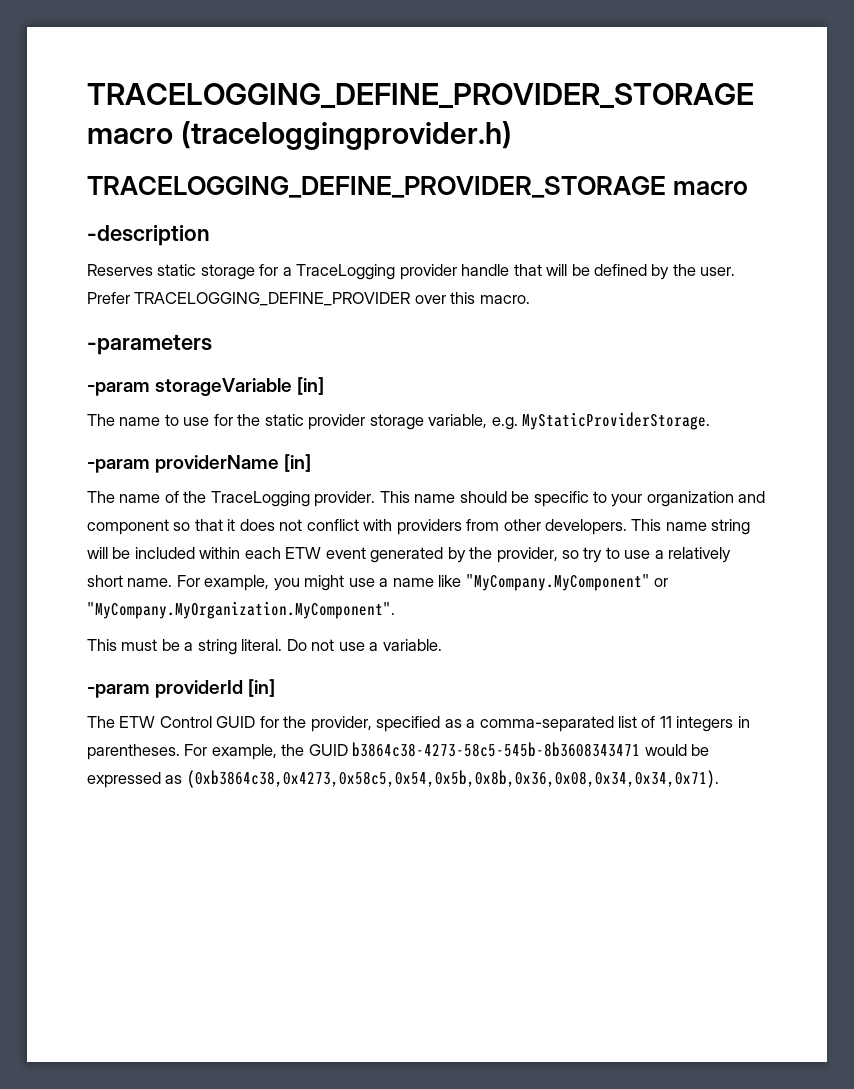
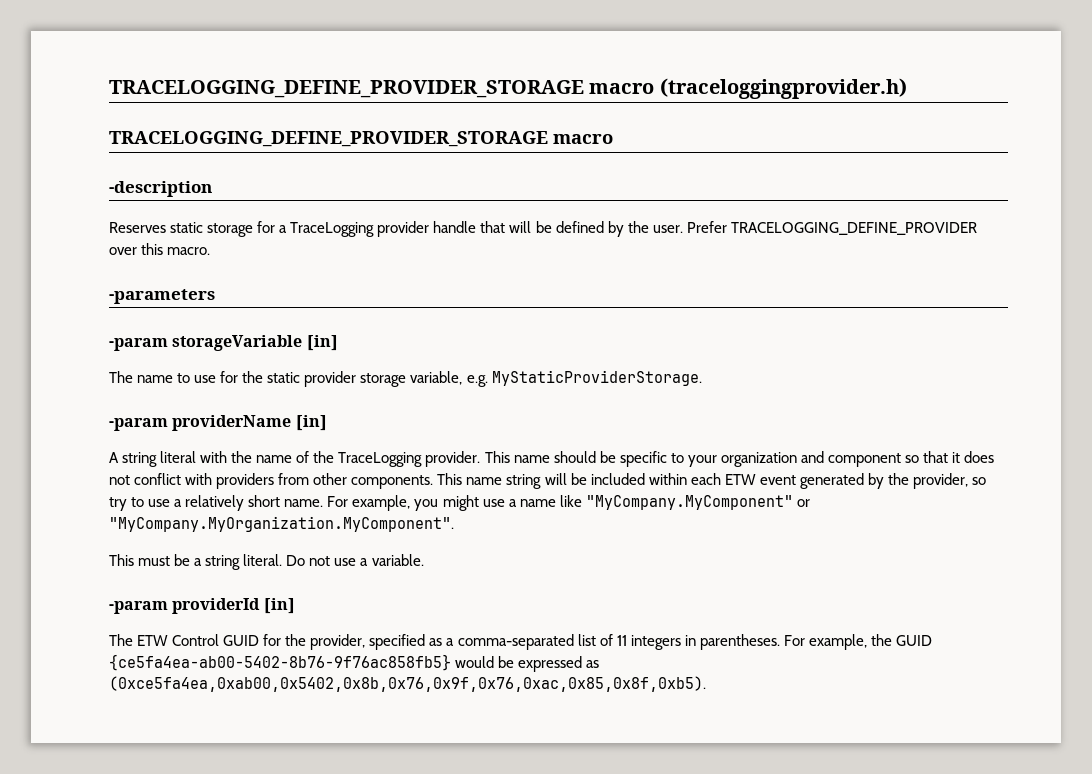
[87,491,115,503] The -> [109,451,253,467] A string literal with the
[545,519,628,535] developers. -> [351,475,434,489] components.
[352,742,641,757] b3864c38-4273-58c5-545b-8b3608343471 -> [109,654,451,671] {ce5fa4ea-ab00-5402-8b76-9f76ac858fb5}
[186,770,719,788] (0xb3864c38,0x4273,0x58c5,0x54,0x5b,0x8b,0x36,0x08,0x34,0x34,0x71). -> [109,676,706,692] (0xce5fa4ea,0xab00,0x5402,0x8b,0x76,0x9f,0x76,0xac,0x85,0x8f,0xb5).

